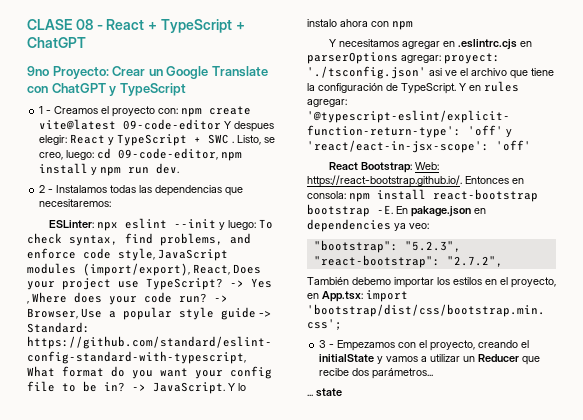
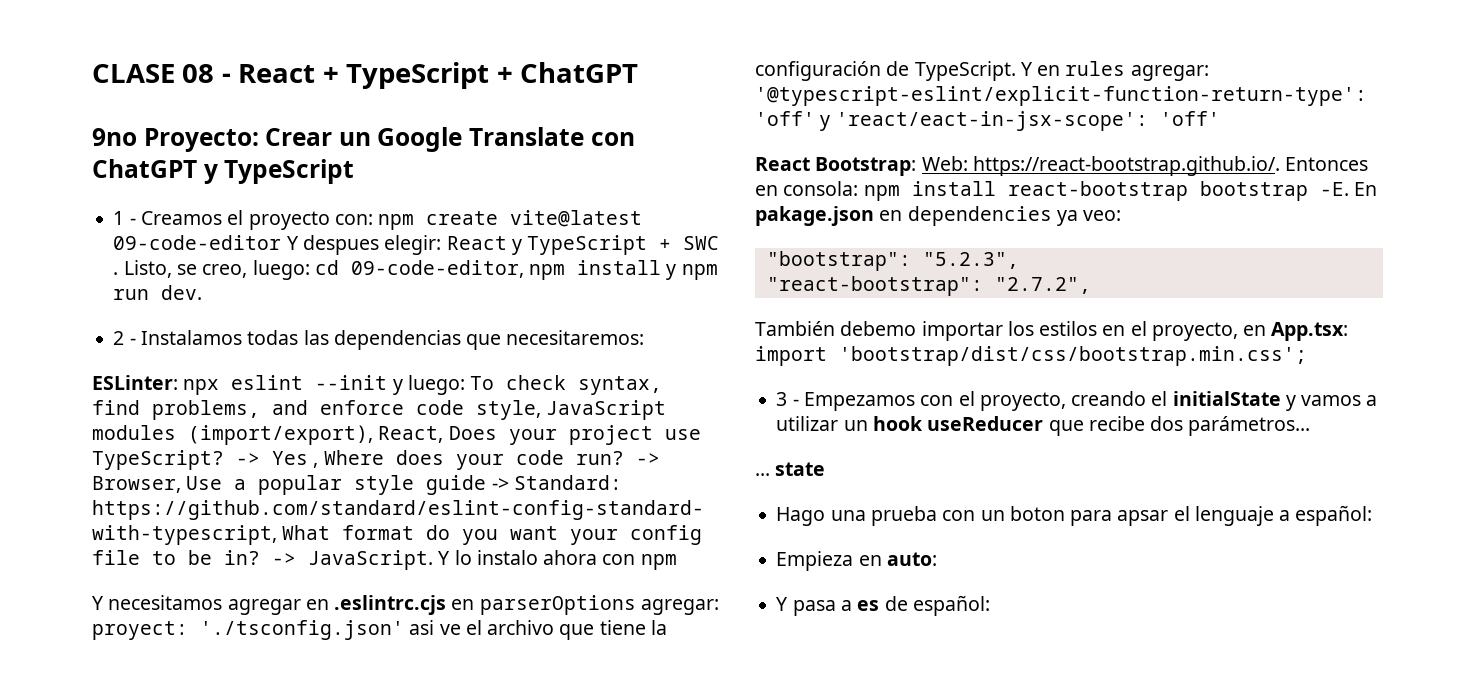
[478,354,520,362] Reducer -> [872,416,1044,431] hook useReducer
(342, 392) none -> [776,505,1373,526] [776,551,937,571] [776,595,990,616] // Hago una prueba con un boton para apsar el lenguaje a español: // Empieza en auto: // Y pasa a es de español:

